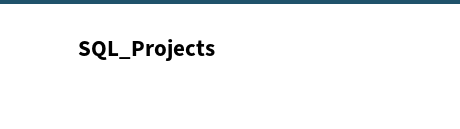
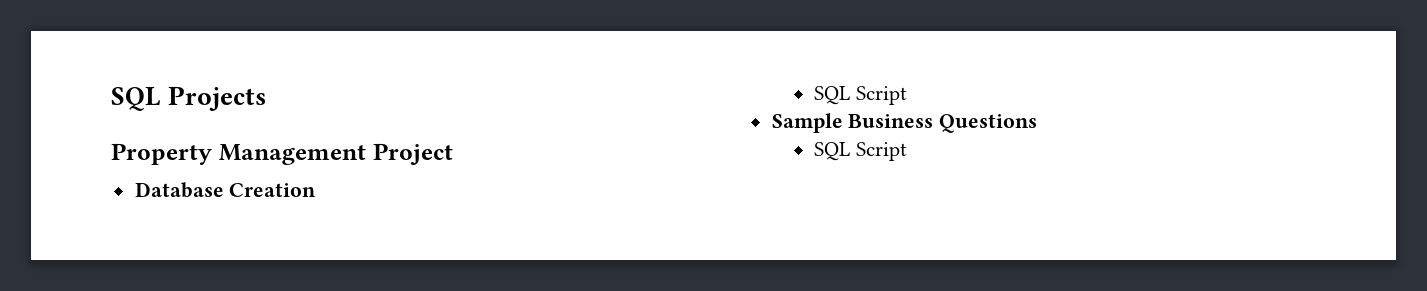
[78,39,215,61] SQL_Projects -> [111,86,268,111] [111,143,453,165] [134,182,317,198] [814,86,907,105] [771,113,1038,133] [814,142,907,161] SQL Projects // Property Management Project // Database Creation // SQL Script // Sample Business Questions // SQL Script

